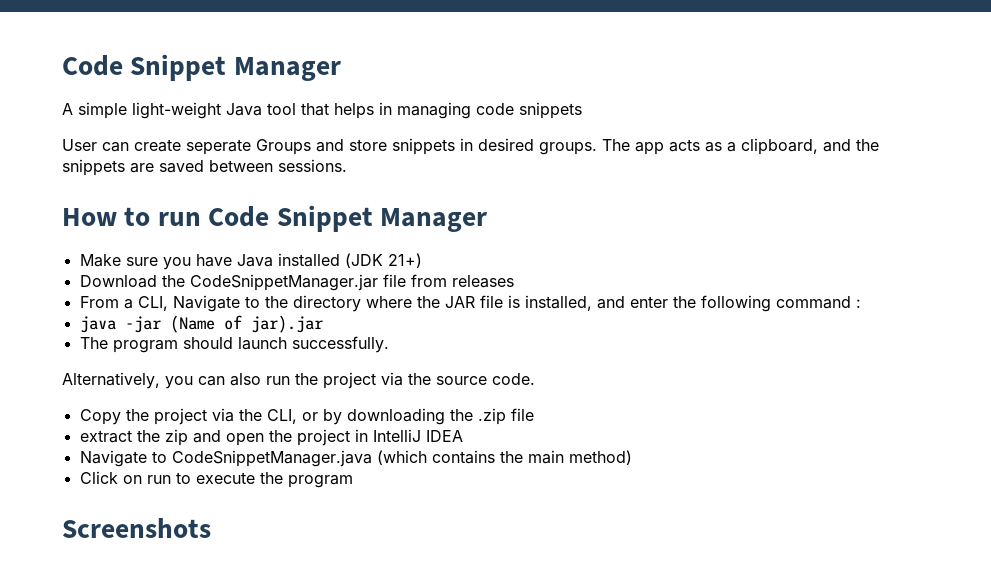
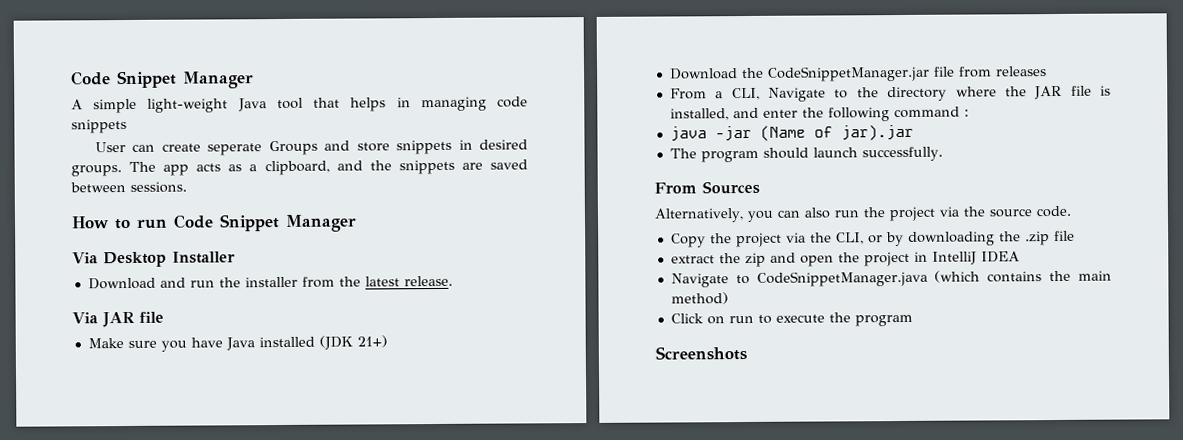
(488, 220) none -> [72,251,236,268] [87,275,453,290] [72,311,164,328] // Via Desktop Installer // Download and run the installer from the latest release. // Via JAR file
(389, 344) none -> [654,180,760,195] // From Sources

